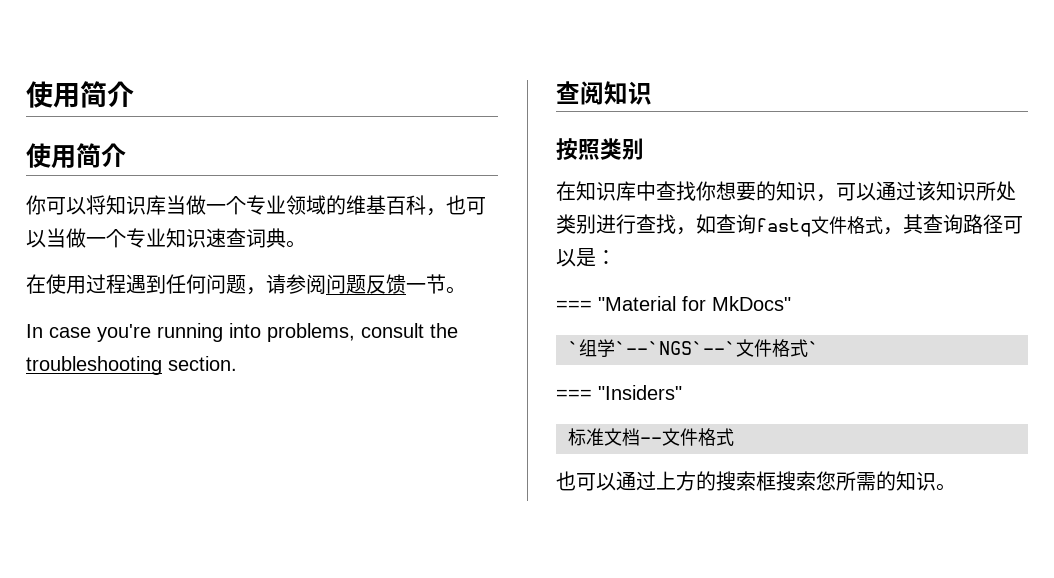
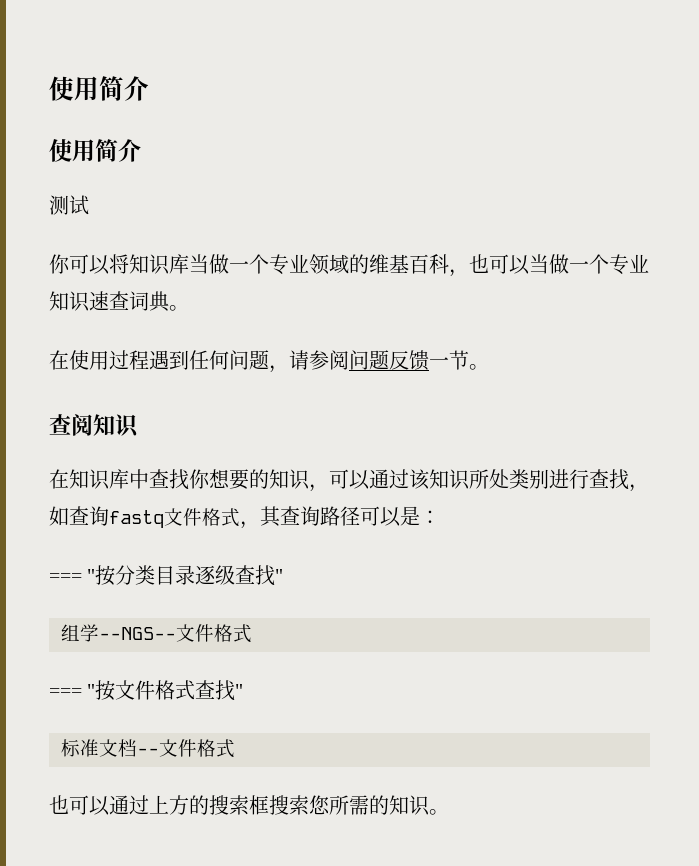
(126, 155) none -> [49,195,89,215] // 测试
[26,323,458,342] [26,356,237,375] // In case you're running into problems, consult the troubleshooting section. -> (489, 367) none
[556,138,644,160] // 按照类别 -> (139, 426) none
[598,296,791,311] [568,339,819,357] [556,385,682,400] "Material for MkDocs" // `组学`--`NGS`--`文件格式` // === "Insiders" -> [87,565,284,586] [61,624,252,643] [49,680,244,701] "按分类目录逐级查找" // 组学--NGS--文件格式 // === "按文件格式查找"

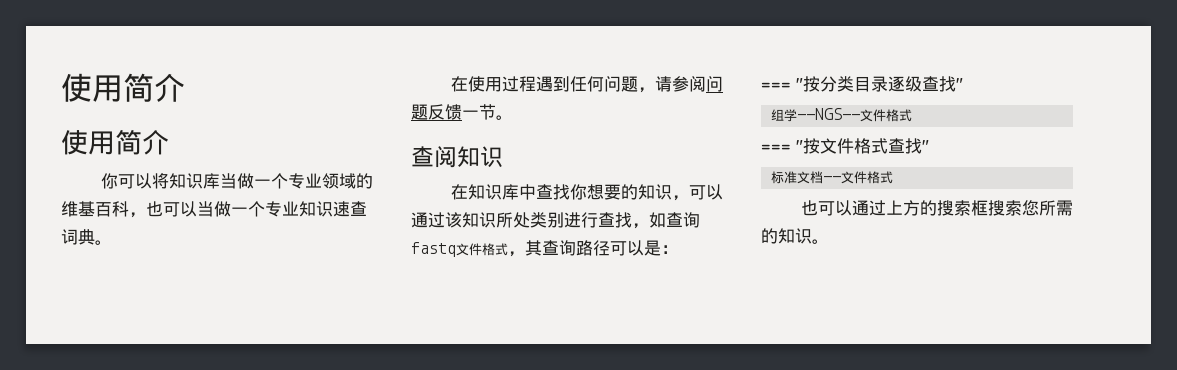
[49,195,89,215] // 测试 -> (169, 142) none

